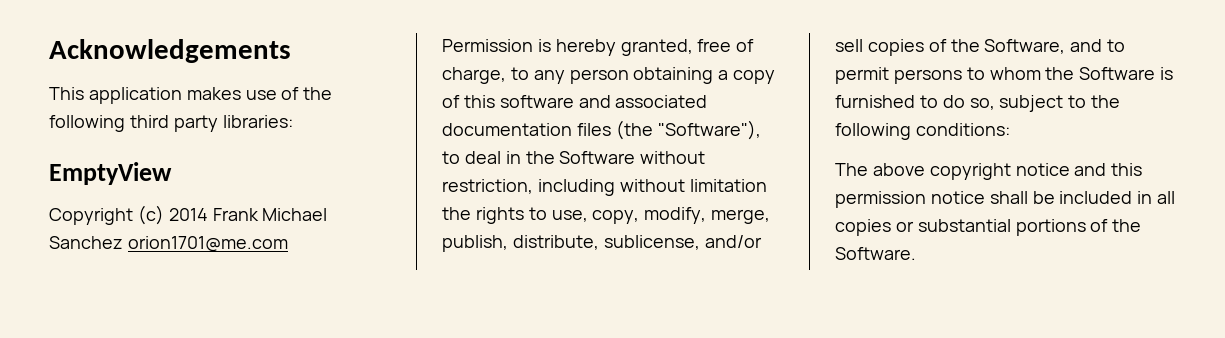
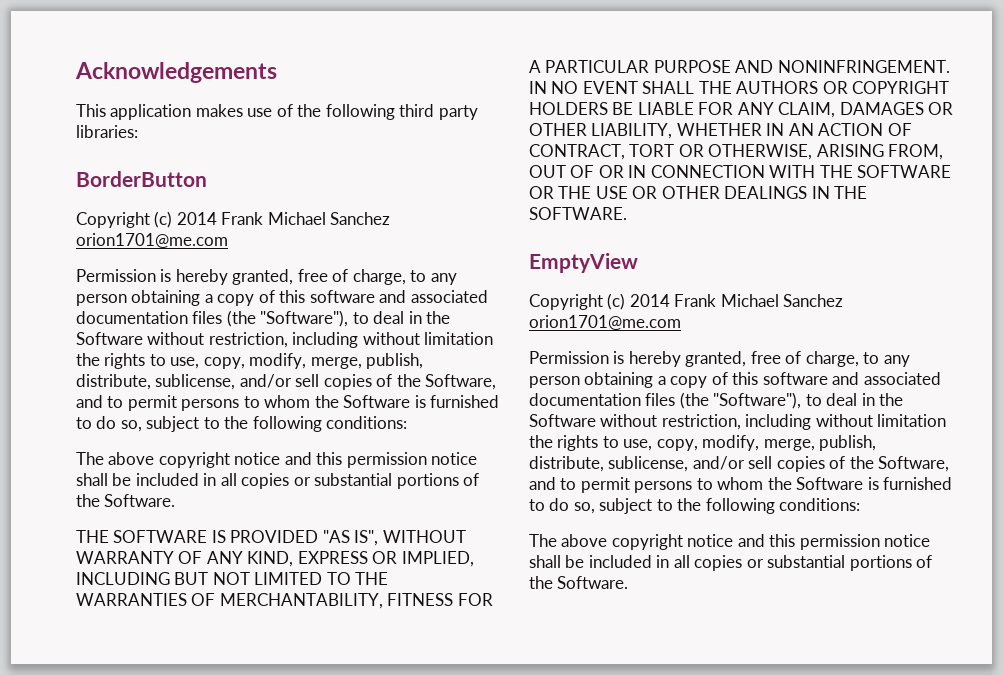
(293, 121) none -> [76,171,207,187] [76,211,391,228] [76,233,228,248] [76,269,457,285] [76,290,488,306] [76,310,451,327] [76,332,494,348] [76,353,424,369] [76,374,497,390] [76,395,500,411] [76,416,408,432] [76,452,478,468] [76,473,480,489] [76,494,176,507] [76,530,466,546] [76,551,474,567] [76,572,389,585] [76,593,493,609] [529,60,950,73] [529,81,950,94] [529,102,954,118] [529,123,912,139] [529,144,944,160] [529,165,952,178] [529,186,868,199] [529,207,627,220] // BorderButton // Copyright (c) 2014 Frank Michael Sanchez orion1701@me.com // Permission is hereby granted, free of charge, to any person obtaining a copy of this software and associated documentation files (the "Software"), to deal in the Software without restriction, including without limitation the rights to use, copy, modify, merge, publish, distribute, sublicense, and/or sell copies of the Software, and to permit persons to whom the Software is furnished to do so, subject to the following conditions: // The above copyright notice and this permission notice shall be included in all copies or substantial portions of the Software. // THE SOFTWARE IS PROVIDED "AS IS", WITHOUT WARRANTY OF ANY KIND, EXPRESS OR IMPLIED, INCLUDING BUT NOT LIMITED TO THE WARRANTIES OF MERCHANTABILITY, FITNESS FOR A PARTICULAR PURPOSE AND NONINFRINGEMENT. IN NO EVENT SHALL THE AUTHORS OR COPYRIGHT HOLDERS BE LIABLE FOR ANY CLAIM, DAMAGES OR OTHER LIABILITY, WHETHER IN AN ACTION OF CONTRACT, TORT OR OTHERWISE, ARISING FROM, OUT OF OR IN CONNECTION WITH THE SOFTWARE OR THE USE OR OTHER DEALINGS IN THE SOFTWARE.

